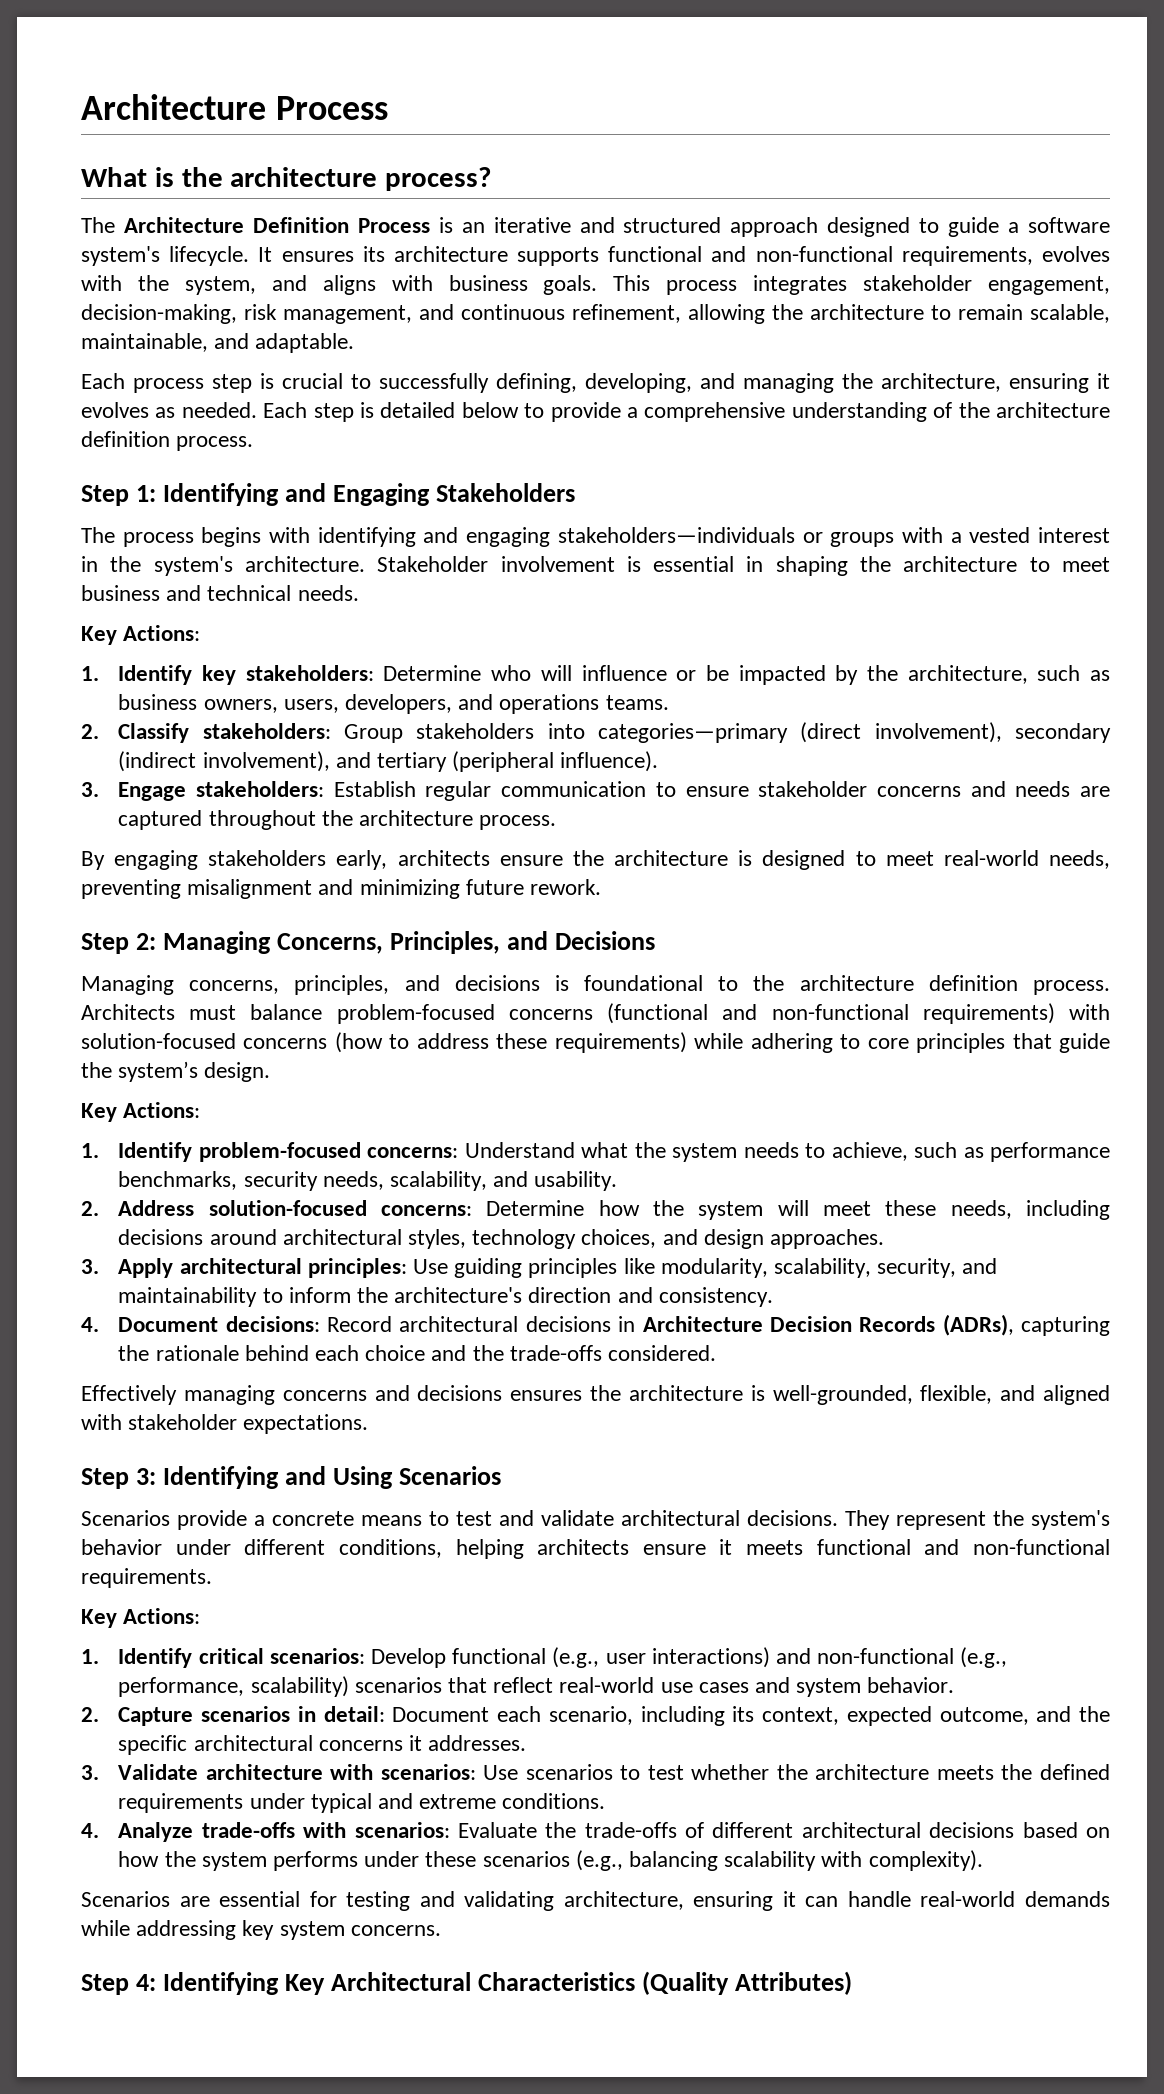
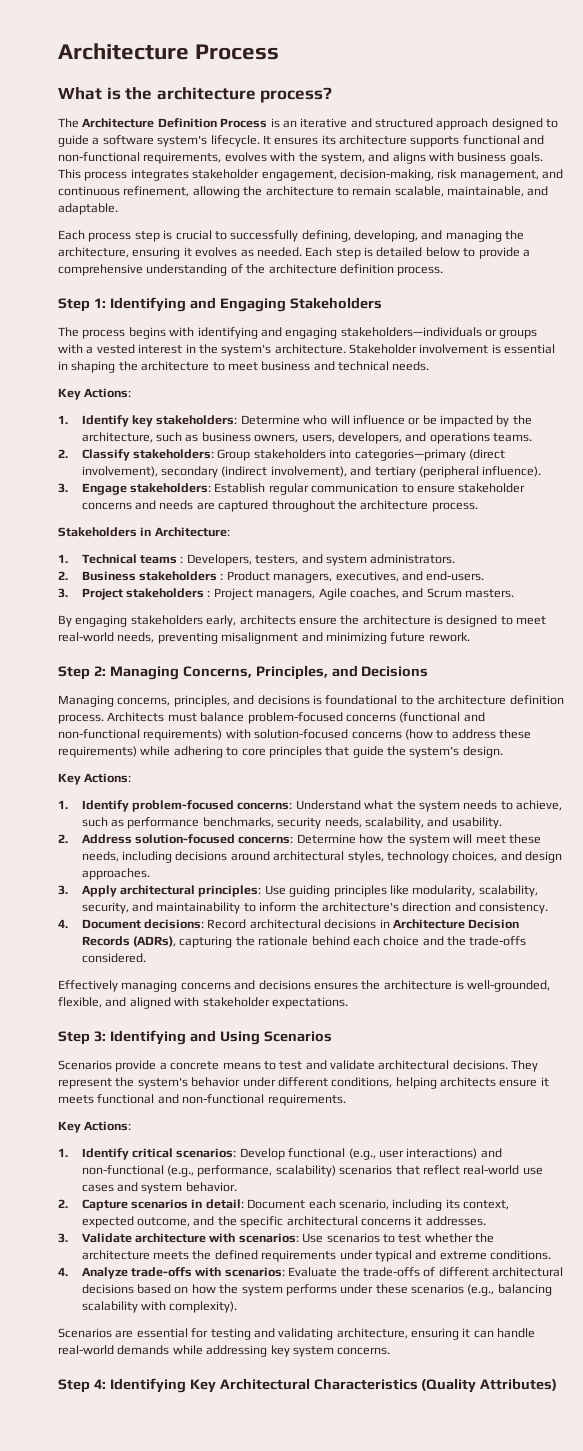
(557, 822) none -> [58,527,230,537] [58,554,456,566] [58,571,485,583] [58,588,515,600] // Stakeholders in Architecture: // 1. Technical teams : Developers, testers, and system administrators. // 2. Business stakeholders : Product managers, executives, and end-users. // 3. Project stakeholders : Project managers, Agile coaches, and Scrum masters.

